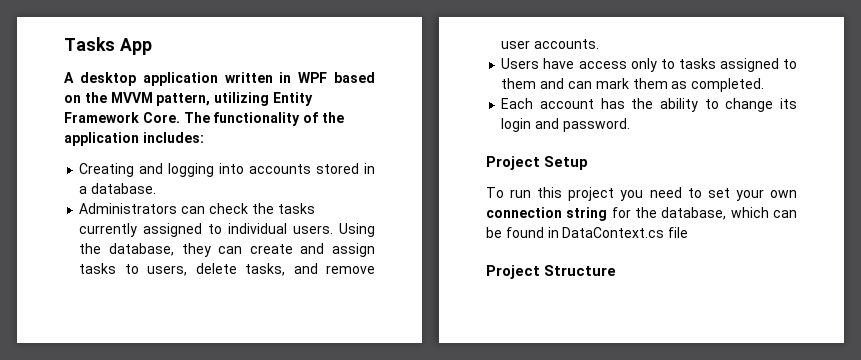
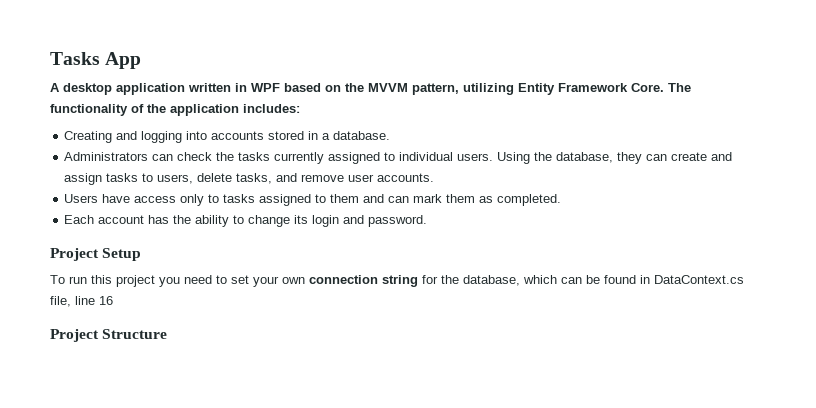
[668,227,689,238] file -> [50,296,113,307] file, line 16

